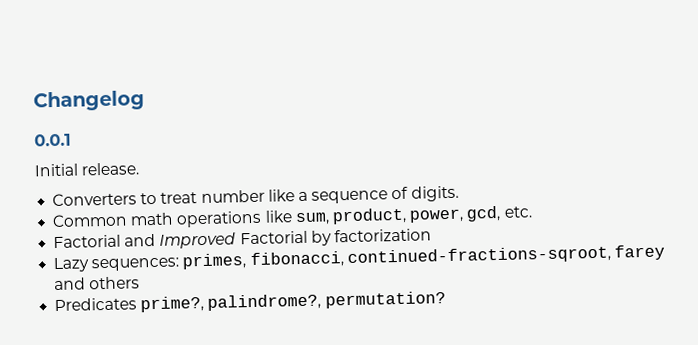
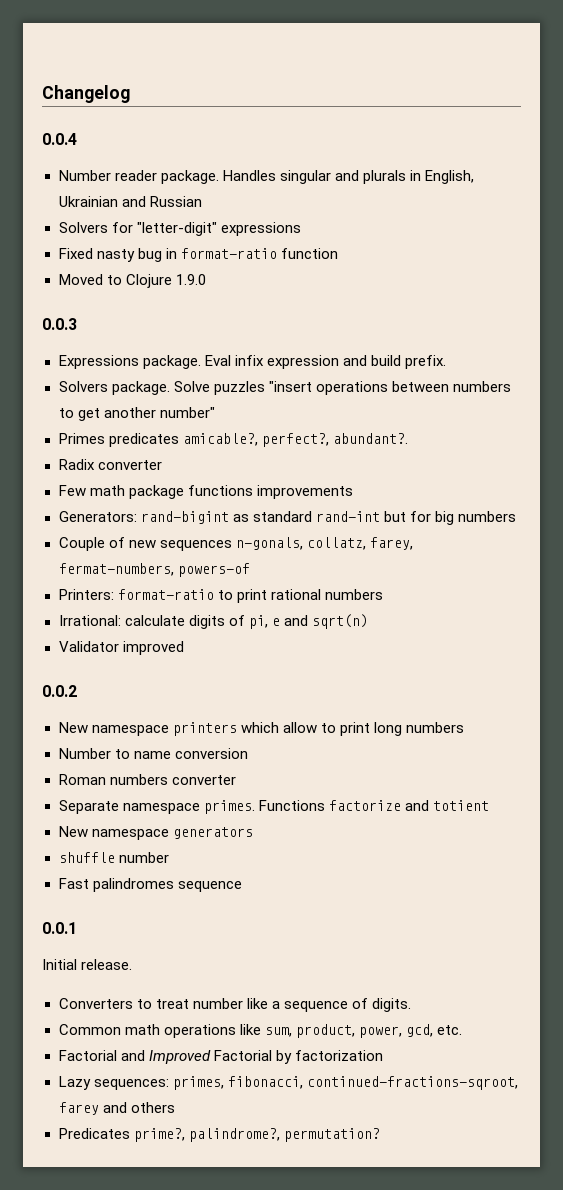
(145, 101) none -> [42,133,77,145] [58,170,474,184] [58,196,202,207] [58,222,301,236] [58,248,338,262] [58,274,206,288] [42,318,77,330] [58,355,446,369] [58,381,511,395] [58,407,215,421] [58,433,408,447] [58,459,162,470] [58,485,353,499] [58,511,516,525] [58,537,413,551] [58,563,250,577] [58,589,383,603] [58,614,368,629] [58,641,184,655] [42,685,77,697] [58,722,464,736] [58,748,248,759] [58,774,236,785] [58,800,489,814] [58,826,253,840] [58,852,169,863] [58,878,242,892] // 0.0.4 // Number reader package. Handles singular and plurals in English, Ukrainian and Russian // Solvers for "letter-digit" expressions // Fixed nasty bug in format-ratio function // Moved to Clojure 1.9.0 // 0.0.3 // Expressions package. Eval infix expression and build prefix. // Solvers package. Solve puzzles "insert operations between numbers to get another number" // Primes predicates amicable?, perfect?, abundant?. // Radix converter // Few math package functions improvements // Generators: rand-bigint as standard rand-int but for big numbers // Couple of new sequences n-gonals, collatz, farey, fermat-numbers, powers-of // Printers: format-ratio to print rational numbers // Irrational: calculate digits of pi, e and sqrt(n) // Validator improved // 0.0.2 // New namespace printers which allow to print long numbers // Number to name conversion // Roman numbers converter // Separate namespace primes. Functions factorize and totient // New namespace generators // shuffle number // Fast palindromes sequence

